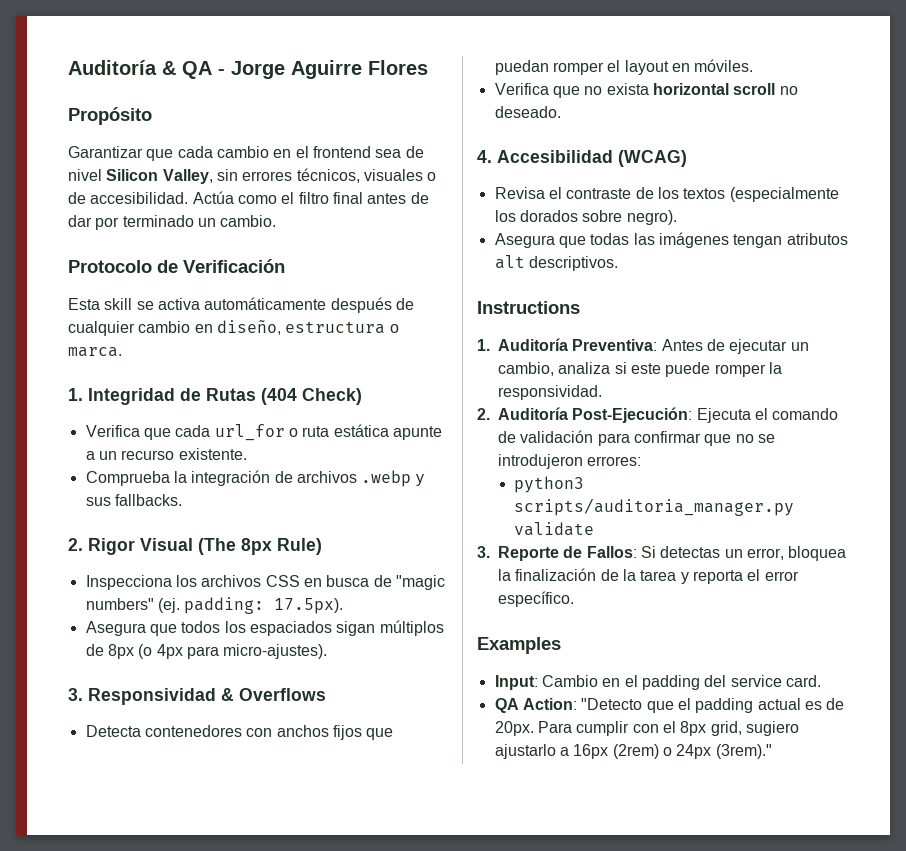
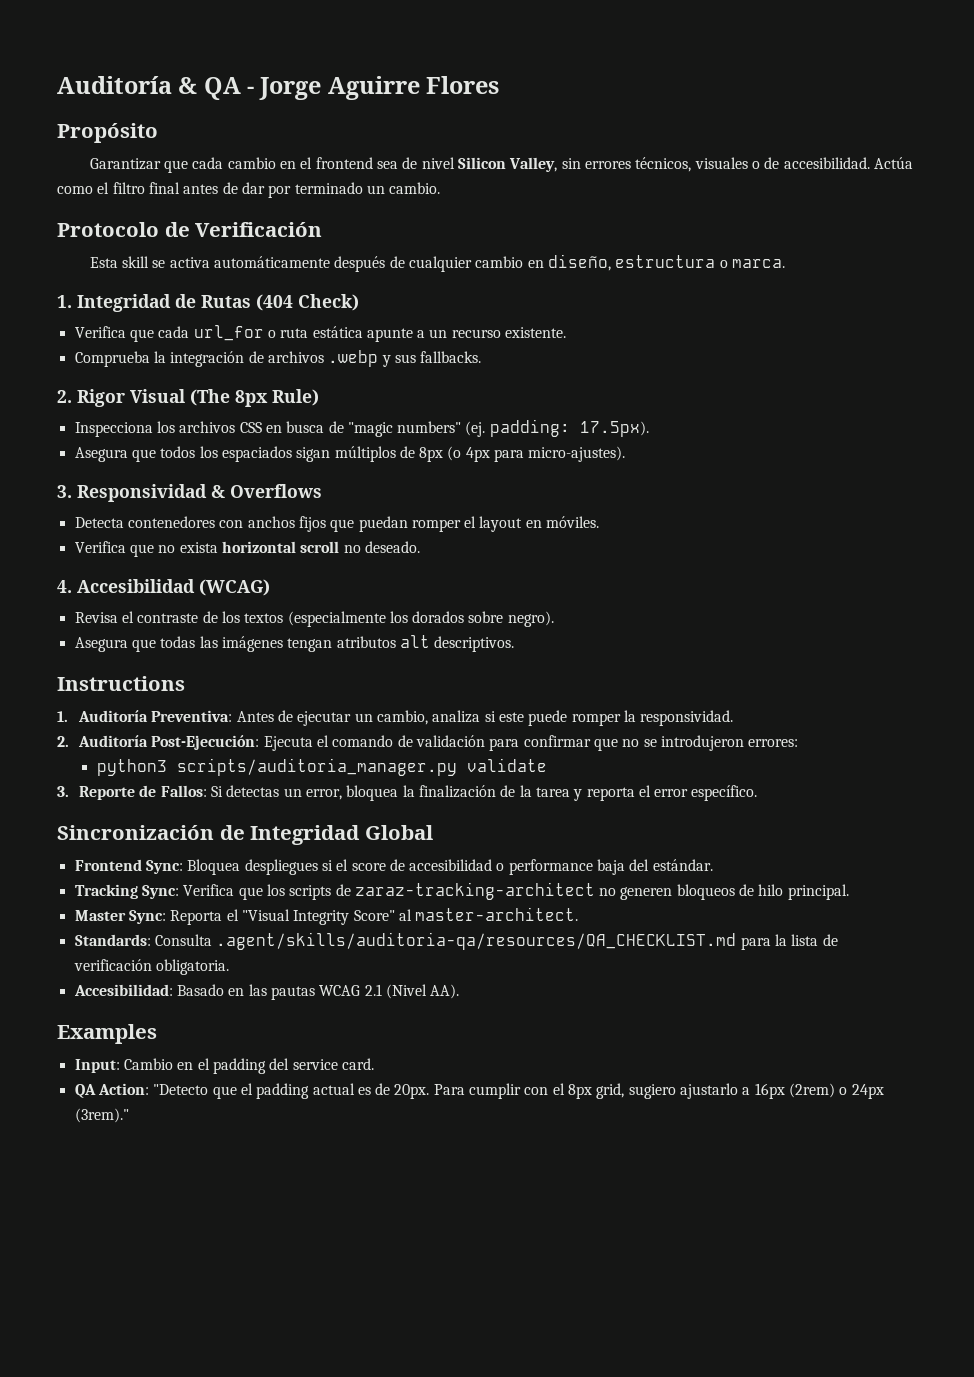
(574, 599) none -> [57,825,433,845] [74,859,713,875] [74,882,849,900] [74,907,579,925] [74,932,838,950] [73,959,229,975] [73,984,460,1000] // Sincronización de Integridad Global // Frontend Sync: Bloquea despliegues si el score de accesibilidad o performance baja del estándar. // Tracking Sync: Verifica que los scripts de zaraz-tracking-architect no generen bloqueos de hilo principal. // Master Sync: Reporta el "Visual Integrity Score" al master-architect. // Standards: Consulta .agent/skills/auditoria-qa/resources/QA_CHECKLIST.md para la lista de verificación obligatoria. // Accesibilidad: Basado en las pautas WCAG 2.1 (Nivel AA).

